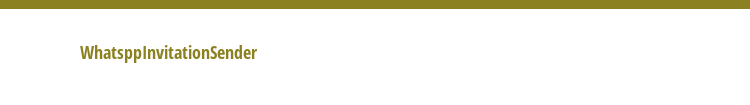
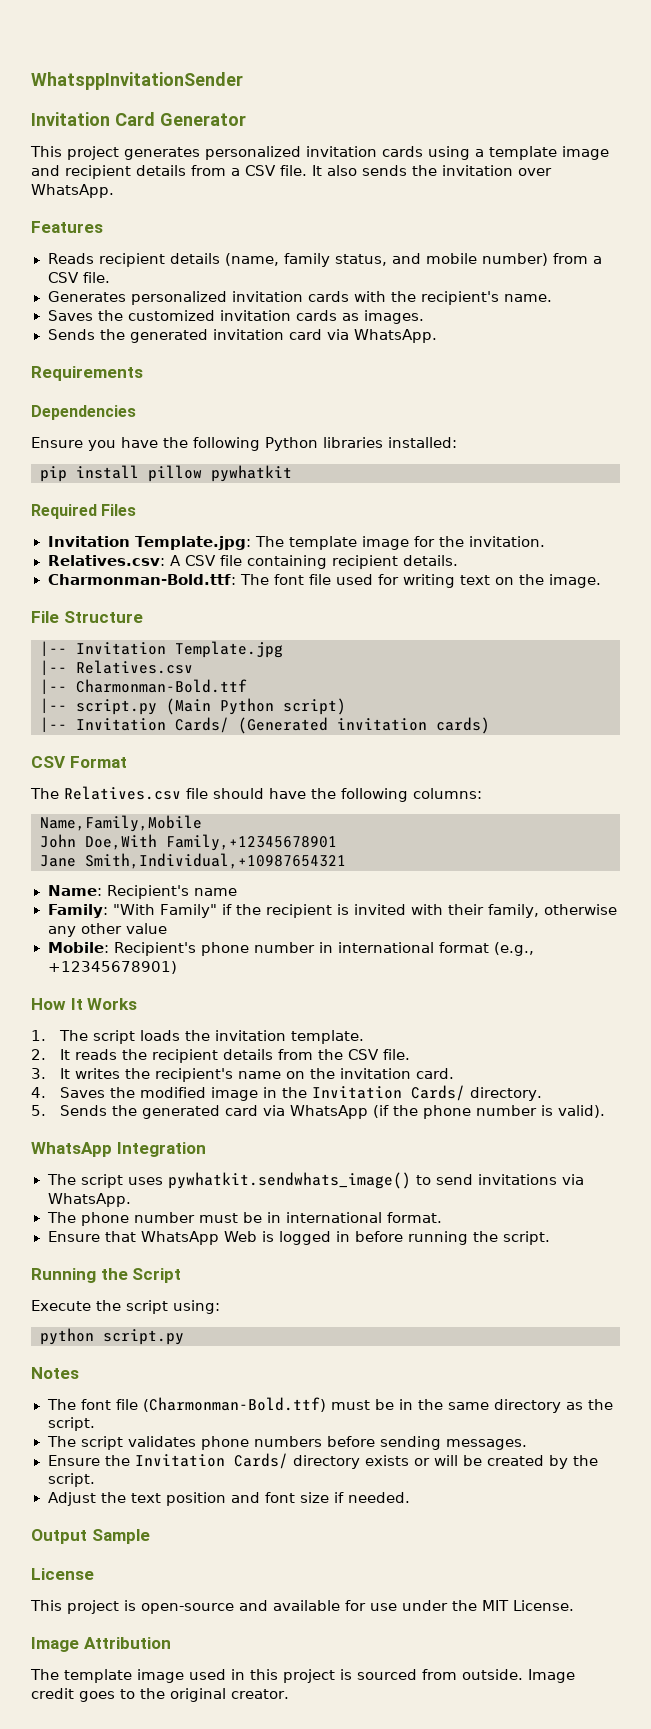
(258, 54) none -> [31,112,246,126] [30,146,609,160] [31,165,552,179] [31,184,114,198] [31,221,103,233] [47,253,602,267] [47,272,110,283] [47,291,552,305] [47,310,424,324] [47,329,437,343] [31,366,143,381] [31,405,136,420] [31,437,457,451] [40,465,292,482] [31,504,137,519] [47,536,546,550] [47,555,458,569] [47,574,601,588] [31,611,143,623] [40,641,283,658] [40,660,193,676] [40,679,247,695] [40,698,346,715] [40,717,490,734] [31,756,127,768] [30,786,482,802] [40,815,202,832] [40,834,337,851] [40,853,346,869] [47,885,237,899] [47,904,618,918] [47,923,167,937] [47,942,534,956] [47,961,177,974] [31,998,138,1010] [31,1030,364,1044] [31,1049,410,1063] [31,1068,454,1082] [31,1085,542,1101] [31,1105,605,1119] [31,1142,206,1157] [46,1172,584,1189] [47,1193,131,1207] [46,1212,442,1226] [47,1231,551,1245] [31,1268,182,1283] [31,1300,220,1314] [40,1328,184,1345] [31,1367,79,1379] [46,1397,613,1413] [47,1417,95,1431] [46,1436,527,1450] [47,1453,598,1469] [47,1473,95,1487] [47,1492,410,1506] [31,1529,150,1544] [31,1568,94,1580] [30,1600,574,1614] [31,1637,171,1652] [30,1669,575,1683] [31,1688,289,1702] // Invitation Card Generator // This project generates personalized invitation cards using a template image and recipient details from a CSV file. It also sends the invitation over WhatsApp. // Features // Reads recipient details (name, family status, and mobile number) from a CSV file. // Generates personalized invitation cards with the recipient's name. // Saves the customized invitation cards as images. // Sends the generated invitation card via WhatsApp. // Requirements // Dependencies // Ensure you have the following Python libraries installed: // pip install pillow pywhatkit // Required Files // Invitation Template.jpg: The template image for the invitation. // Relatives.csv: A CSV file containing recipient details. // Charmonman-Bold.ttf: The font file used for writing text on the image. // File Structure // |-- Invitation Template.jpg // |-- Relatives.csv // |-- Charmonman-Bold.ttf // |-- script.py (Main Python script) // |-- Invitation Cards/ (Generated invitation cards) // CSV Format // The Relatives.csv file should have the following columns: // Name,Family,Mobile // John Doe,With Family,+12345678901 // Jane Smith,Individual,+10987654321 // Name: Recipient's name // Family: "With Family" if the recipient is invited with their family, otherwise any other value // Mobile: Recipient's phone number in international format (e.g., +12345678901) // How It Works // 1. The script loads the invitation template. // 2. It reads the recipient details from the CSV file. // 3. It writes the recipient's name on the invitation card. // 4. Saves the modified image in the Invitation Cards/ directory. // 5. Sends the generated card via WhatsApp (if the phone number is valid). // WhatsApp Integration // The script uses pywhatkit.sendwhats_image() to send invitations via WhatsApp. // The phone number must be in international format. // Ensure that WhatsApp Web is logged in before running the script. // Running the Script // Execute the script using: // python script.py // Notes // The font file (Charmonman-Bold.ttf) must be in the same directory as the script. // The script validates phone numbers before sending messages. // Ensure the Invitation Cards/ directory exists or will be created by the script. // Adjust the text position and font size if needed. // Output Sample // License // This project is open-source and available for use under the MIT License. // Image Attribution // The template image used in this project is sourced from outside. Image credit goes to the original creator.

